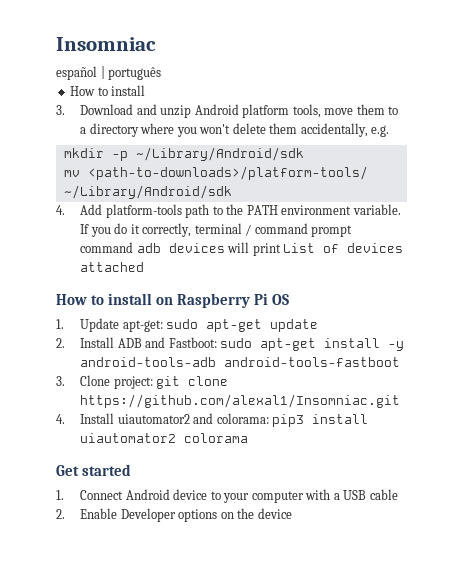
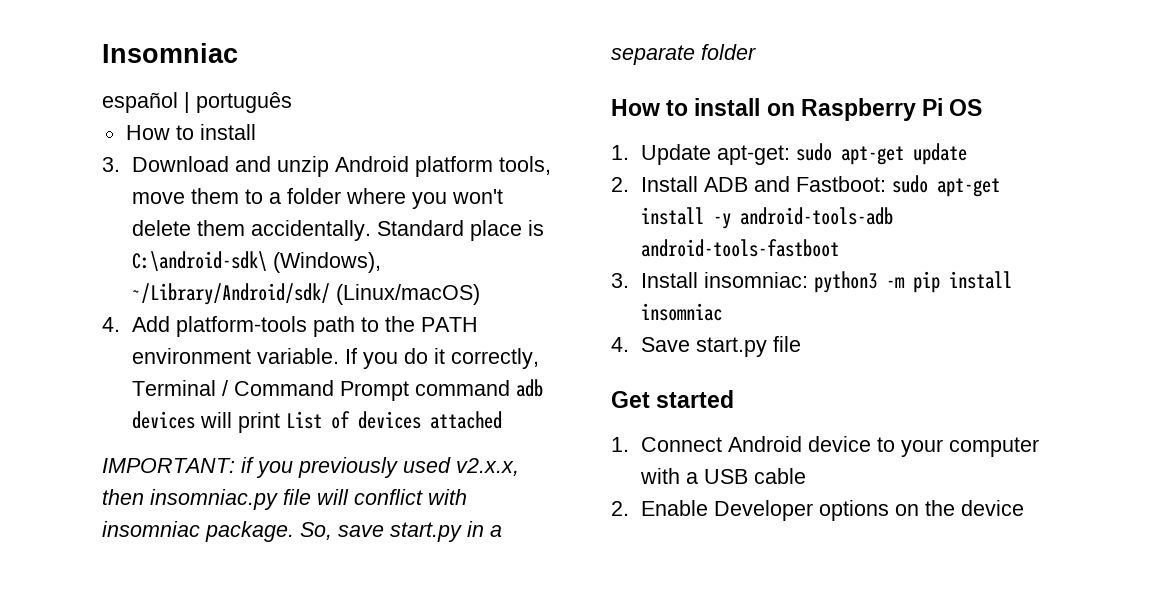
[89,123,139,137] directory -> [287,188,342,204] folder
[300,123,390,137] [63,147,304,161] [63,166,368,180] [63,185,232,199] accidentally, e.g. // mkdir -p ~/Library/Android/sdk // mv <path-to-downloads>/platform-tools/ ~/Library/Android/sdk -> [251,220,545,241] [132,251,382,273] [132,283,481,305] accidentally. Standard place is C:\android-sdk\ (Windows), ~/Library/Android/sdk/ (Linux/macOS)
[194,223,353,237] terminal / command prompt -> [132,380,410,401] Terminal / Command Prompt
(145, 267) none -> [102,457,519,478] [102,489,467,510] [102,521,502,542] [611,44,756,65] // IMPORTANT: if you previously used v2.x.x, then insomniac.py file will conflict with insomniac package. So, save start.py in a separate folder
[80,375,229,389] [80,394,401,408] [56,413,369,427] [80,433,249,443] Clone project: git clone https://github.com/alexal1/Insomniac.git // 4. Install uiautomator2 and colorama: pip3 install uiautomator2 colorama -> [641,271,1013,293] [641,303,723,321] [611,336,802,357] Install insomniac: python3 -m pip install insomniac // 4. Save start.py file

